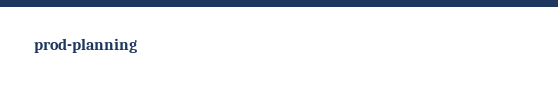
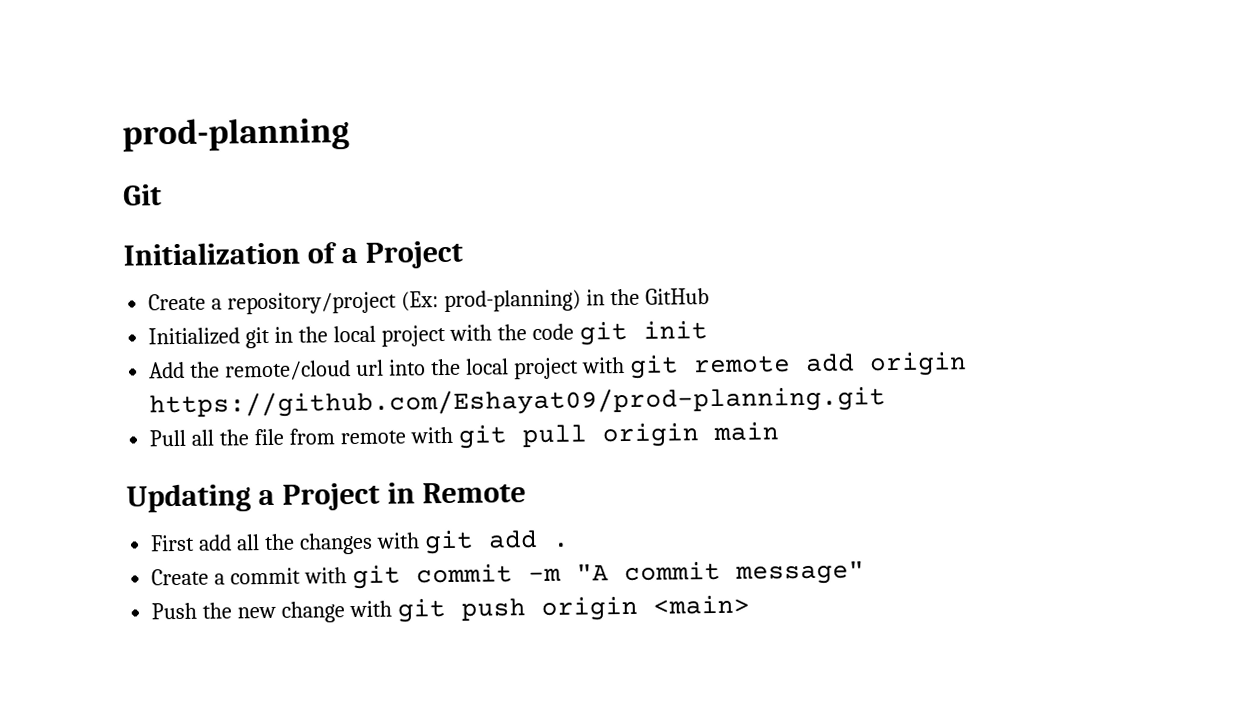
(137, 45) none -> [123,184,162,206] [123,240,463,269] [148,288,709,315] [148,320,708,349] [149,351,967,381] [149,386,887,419] [149,421,779,449] [126,482,526,513] [150,529,570,555] [151,560,865,590] [151,594,750,623] // Git // Initialization of a Project // Create a repository/project (Ex: prod-planning) in the GitHub // Initialized git in the local project with the code git init // Add the remote/cloud url into the local project with git remote add origin https://github.com/Eshayat09/prod-planning.git // Pull all the file from remote with git pull origin main // Updating a Project in Remote // First add all the changes with git add . // Create a commit with git commit -m "A commit message" // Push the new change with git push origin <main>

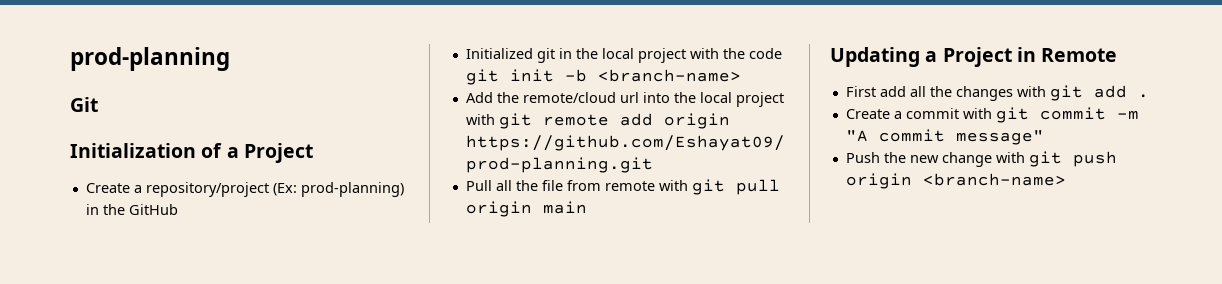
(708, 330) none -> [564,69,741,82] -b <branch-name>
[652,594,750,615] <main> -> [922,173,1066,186] <branch-name>

